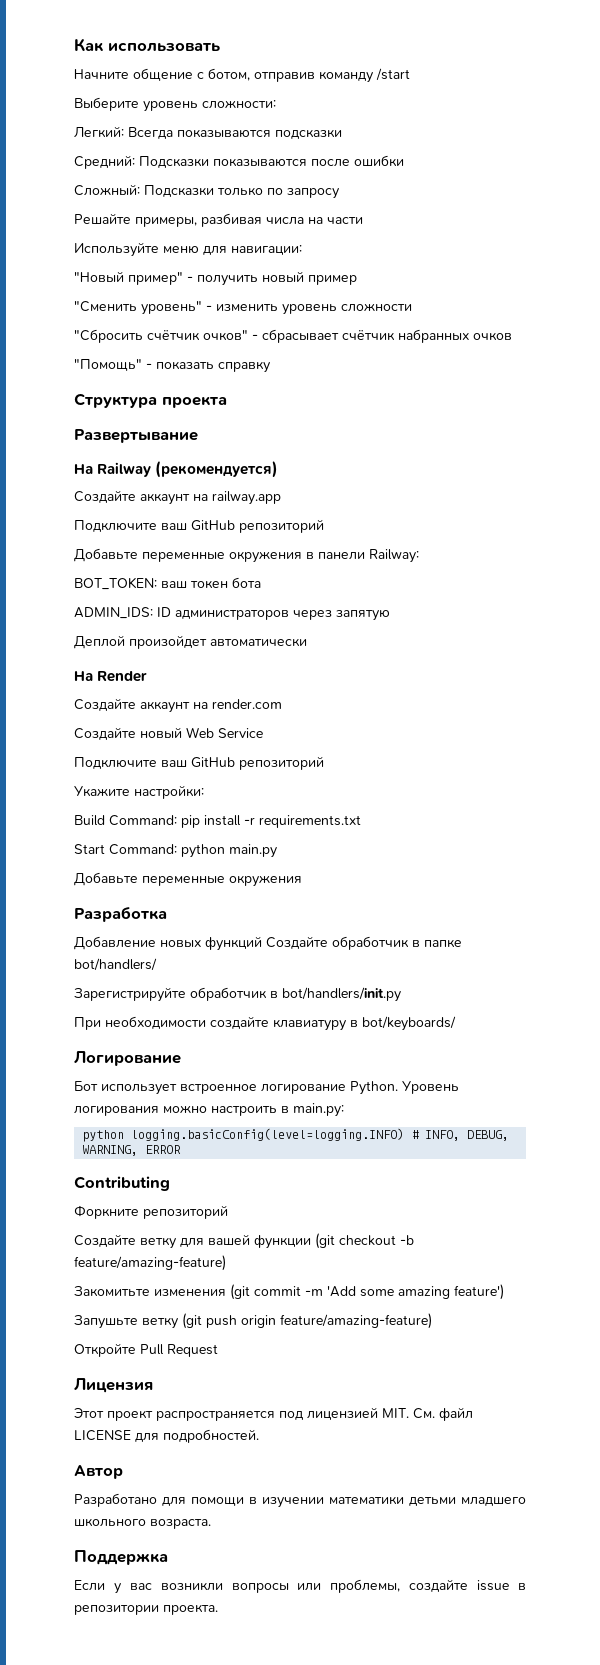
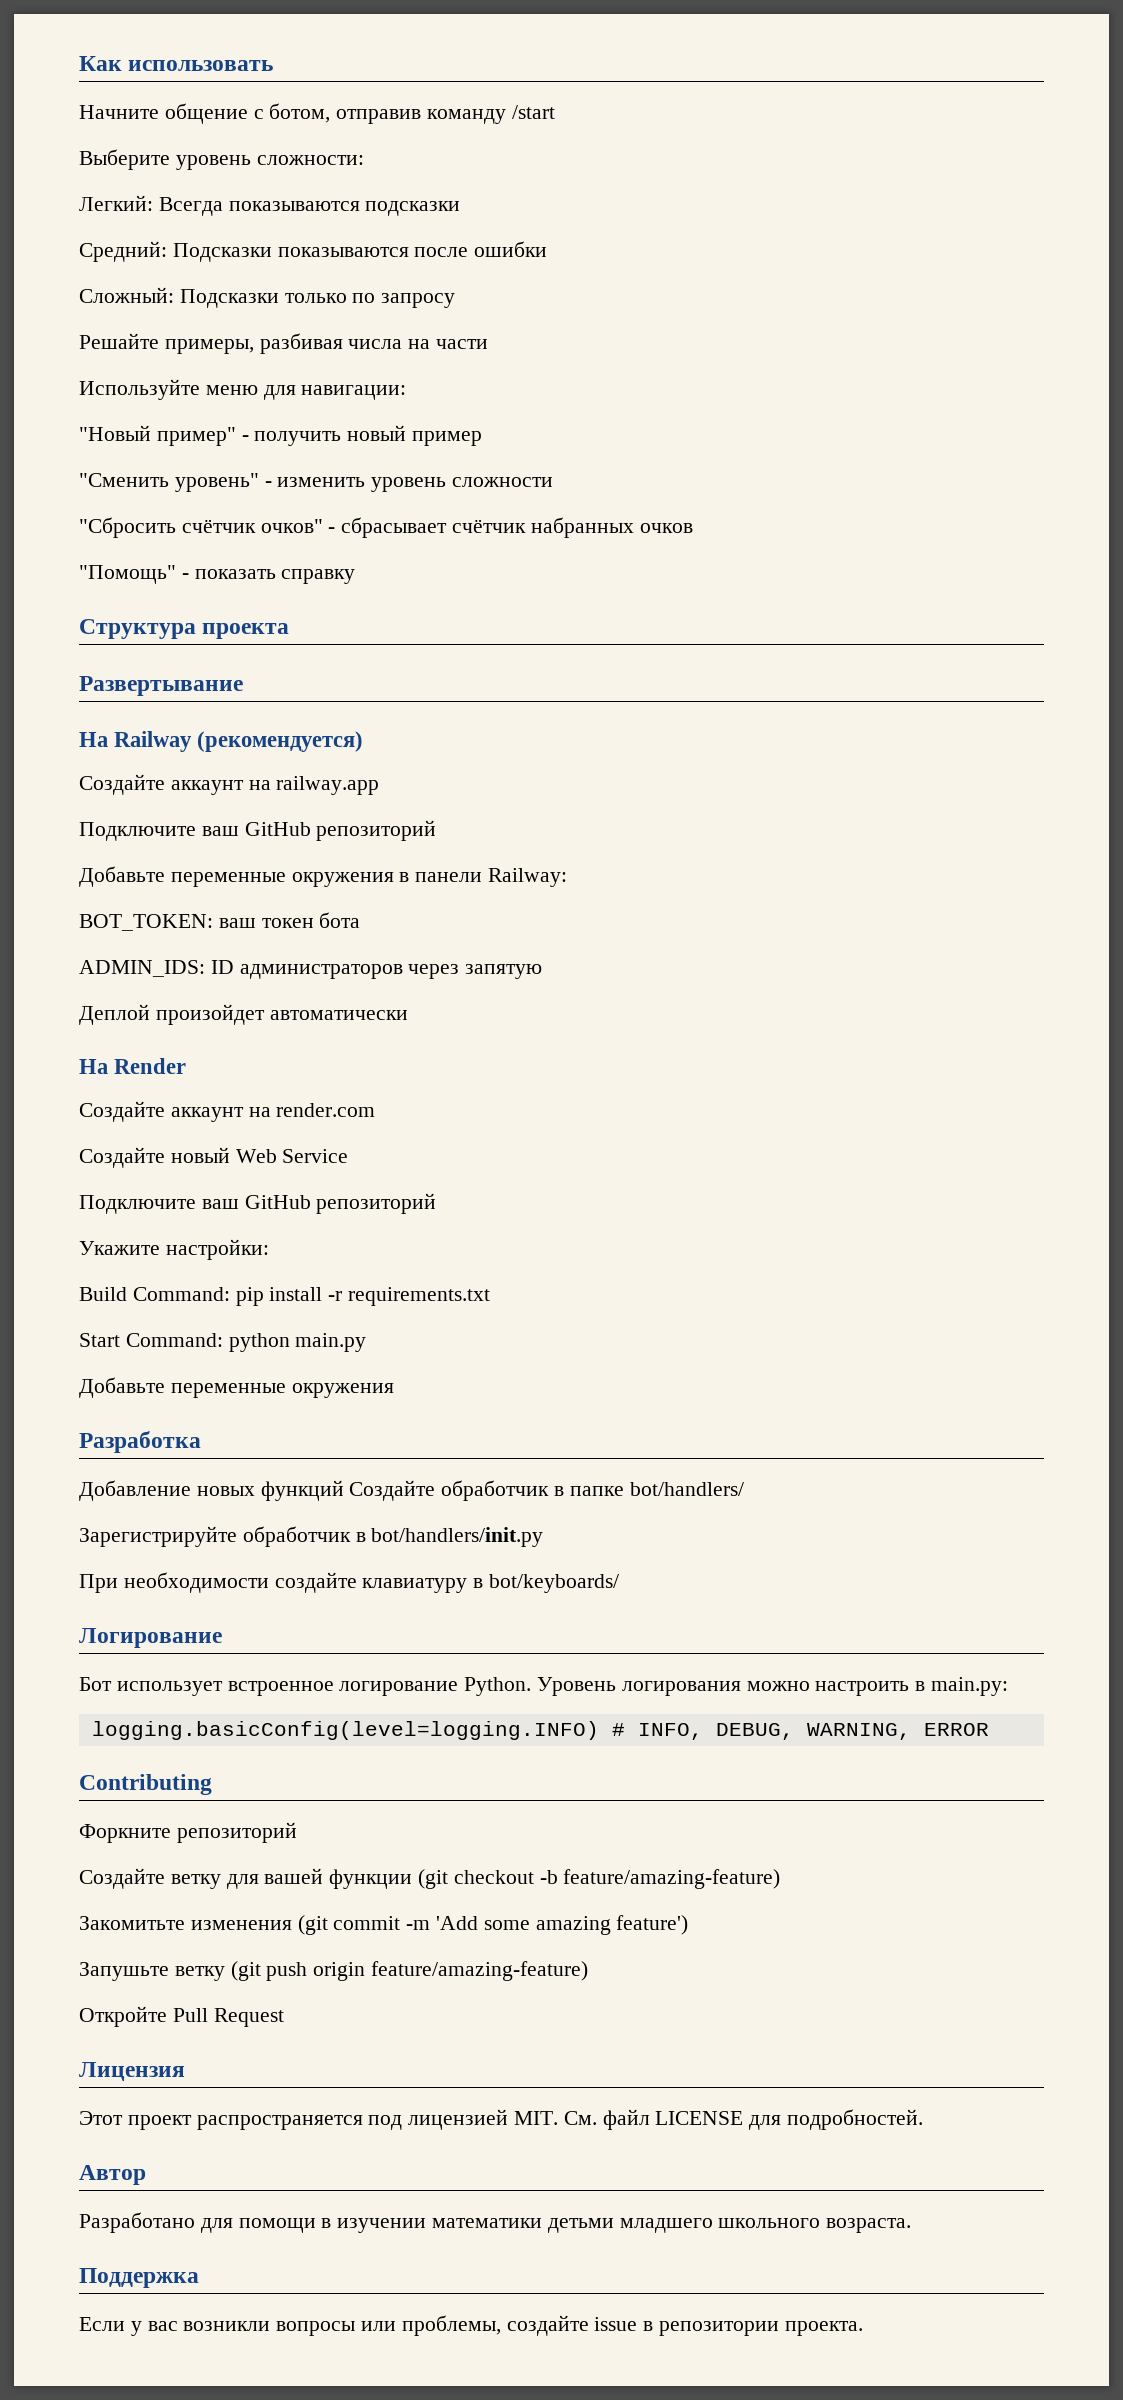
[82,1130,125,1142] python -> (1009, 1686) none

